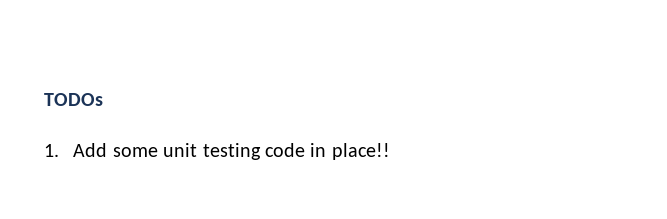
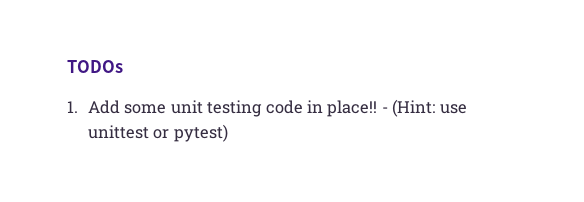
(390, 151) none -> [381,99,467,117] [87,124,228,142] - (Hint: use unittest or pytest)

